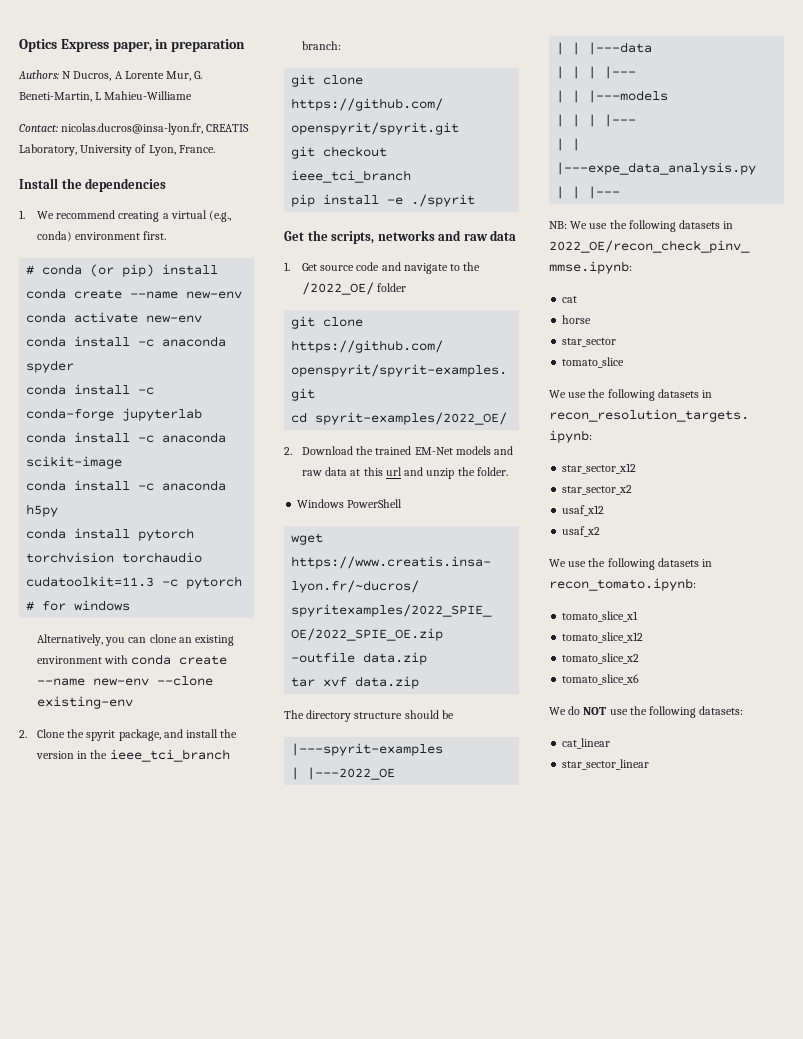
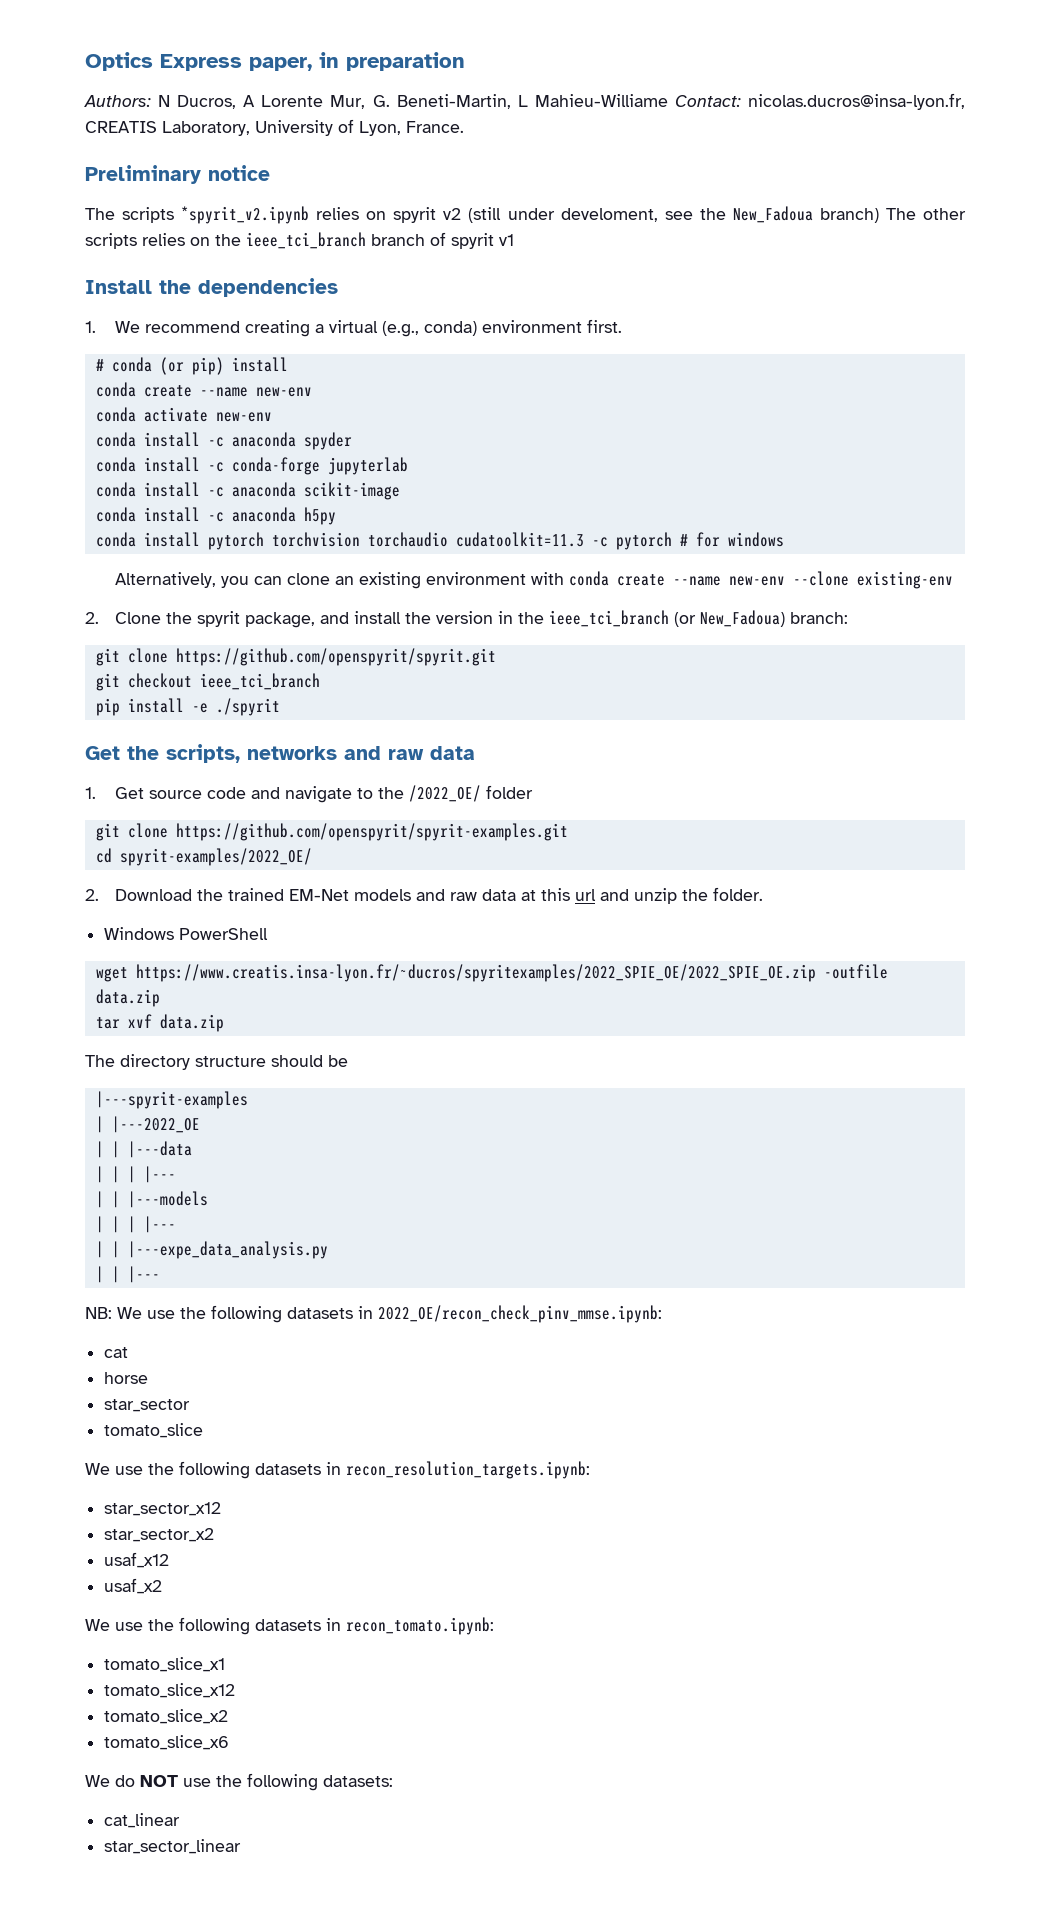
(193, 95) // -> (668, 100) none
(215, 149) none -> [85,165,270,184] [85,206,967,224] [85,232,514,249] // Preliminary notice // The scripts *spyrit_v2.ipynb relies on spyrit v2 (still under develoment, see the New_Fadoua branch) The other scripts relies on the ieee_tci_branch branch of spyrit v1
(230, 755) none -> [673,610,785,627] (or New_Fadoua)

